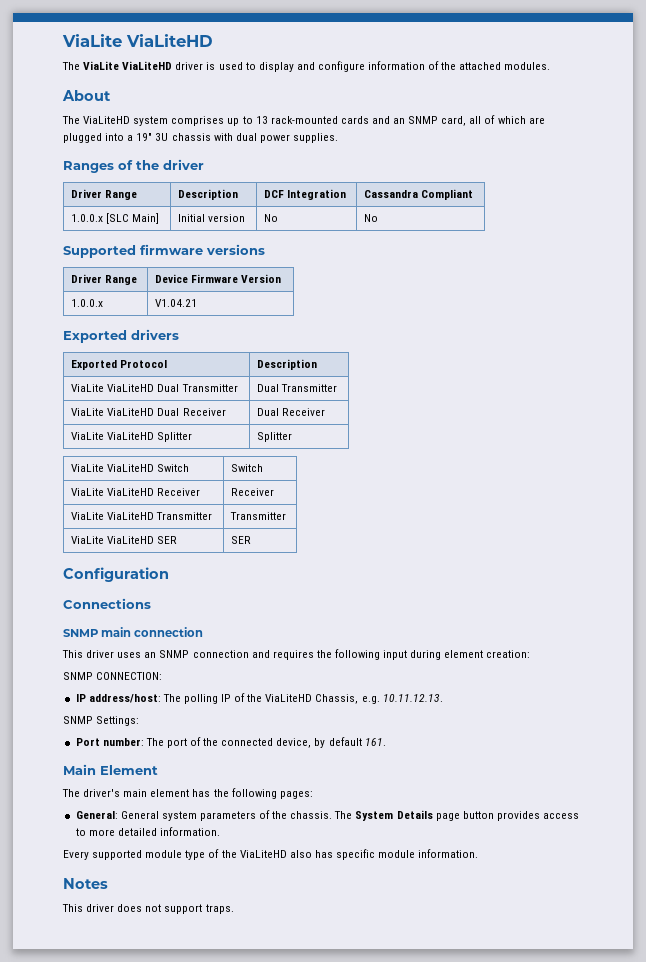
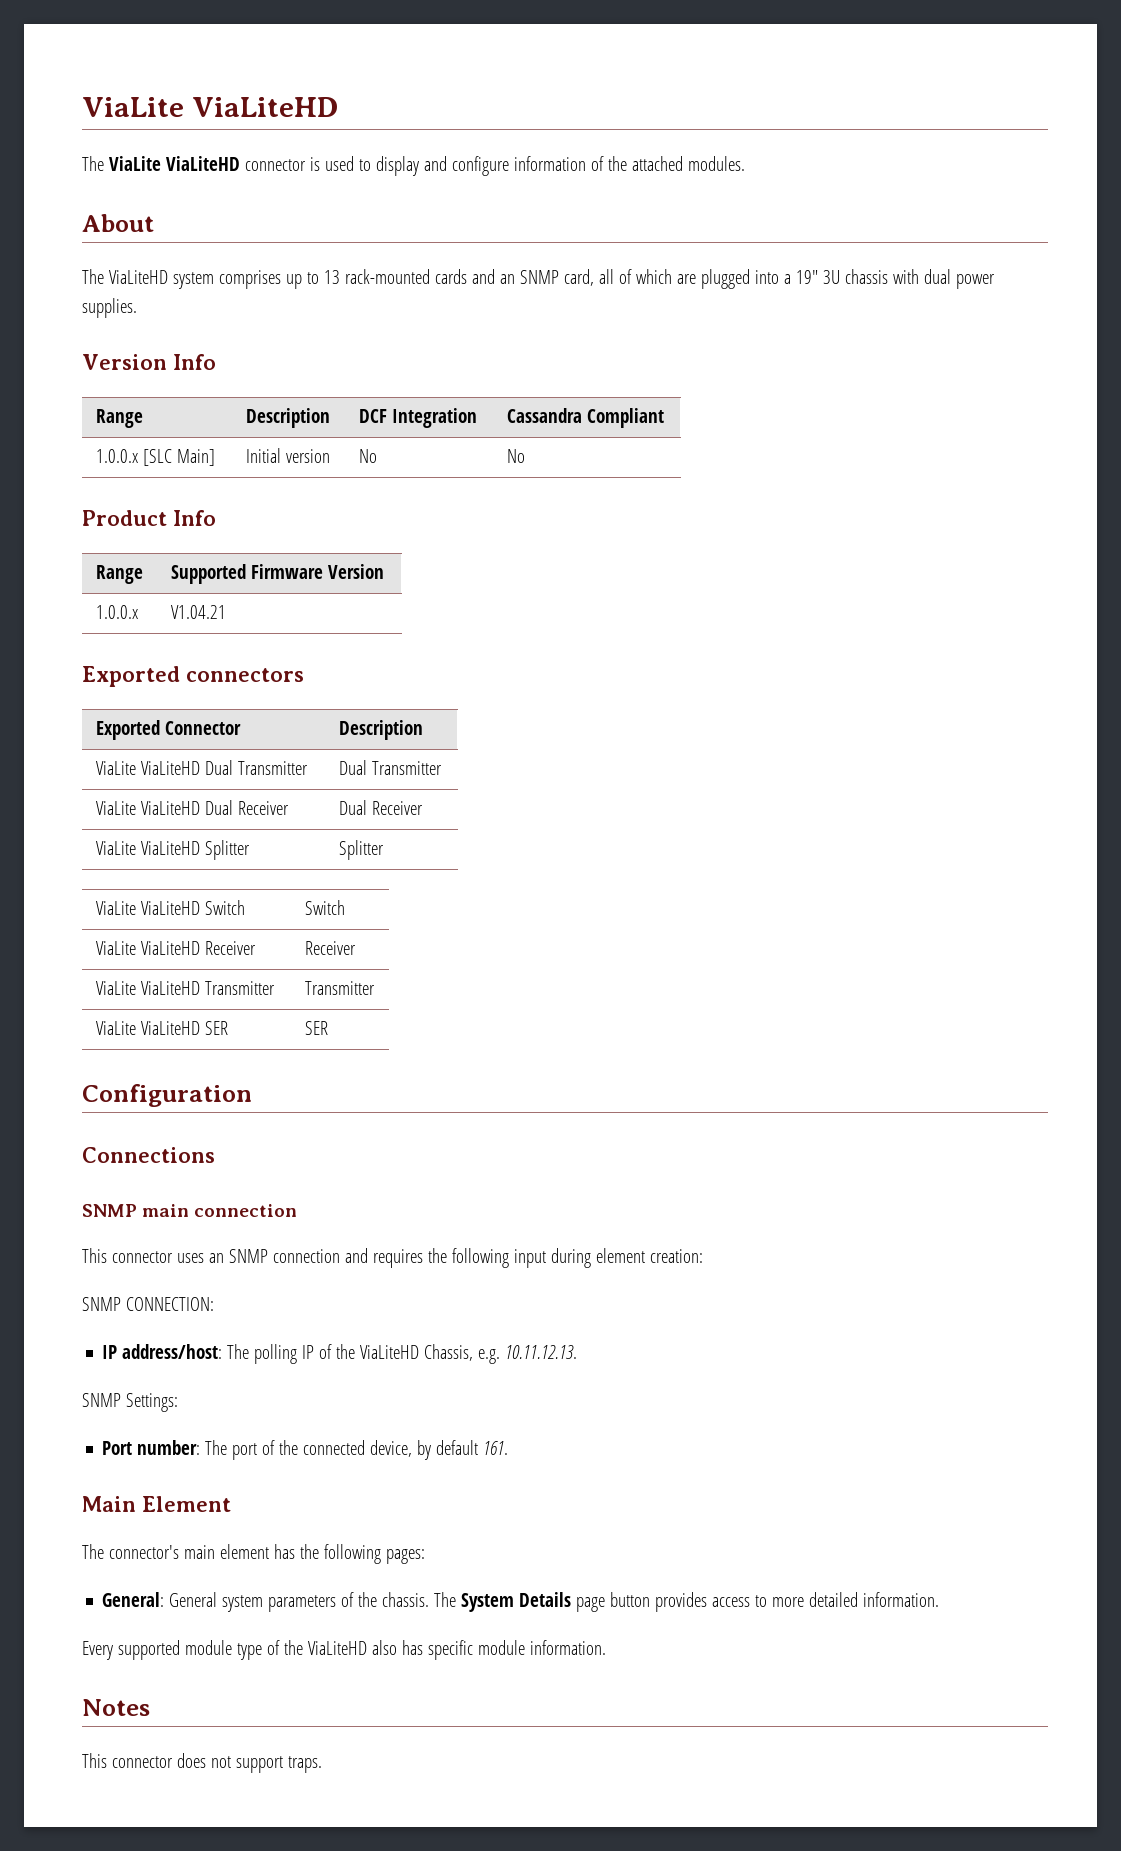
[175,62,204,70] driver -> [244,159,306,171] connector
[63,159,204,173] [71,189,103,198] Ranges of the driver // Driver -> [82,354,216,370] Version Info //
[63,244,265,258] [71,274,138,285] [155,274,189,283] Supported firmware versions // Driver Range | Device -> [82,510,216,526] [95,565,143,584] [170,564,246,584] Product Info // Range | Supported
[131,329,179,340] [71,360,168,370] drivers // Exported Protocol -> [186,668,304,682] [95,720,241,740] connectors // Exported Connector
[86,650,115,658] driver -> [111,1251,173,1263] connector
[83,789,121,797] driver's -> [108,1545,179,1559] connector's
[86,904,115,912] driver -> [111,1756,173,1768] connector

